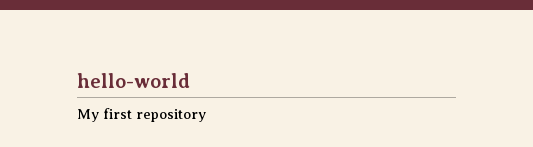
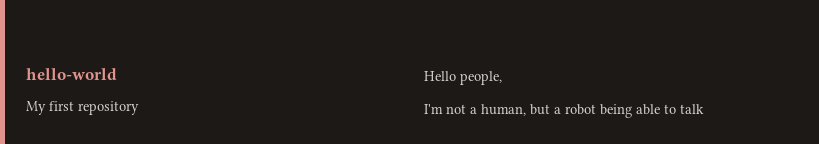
(206, 115) none -> [424,71,502,85] [424,104,704,118] // Hello people, // I'm not a human, but a robot being able to talk

